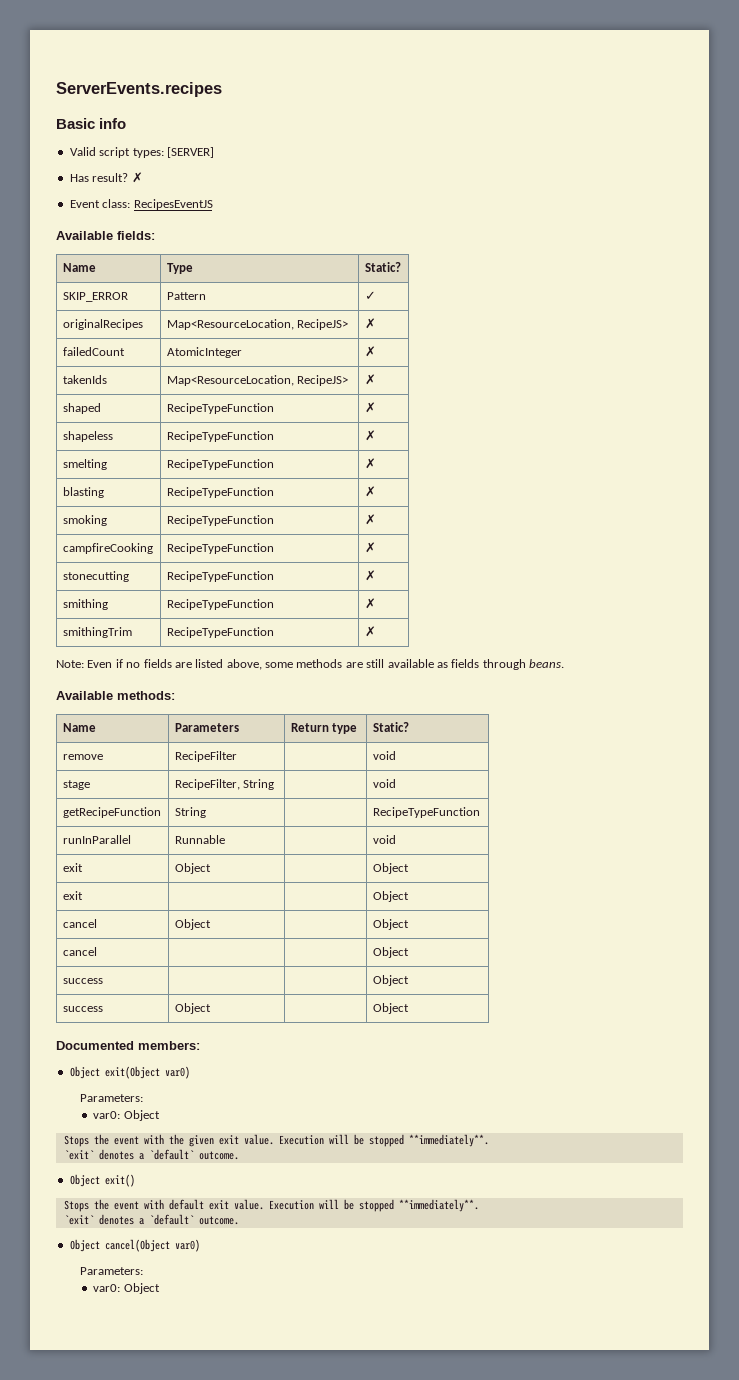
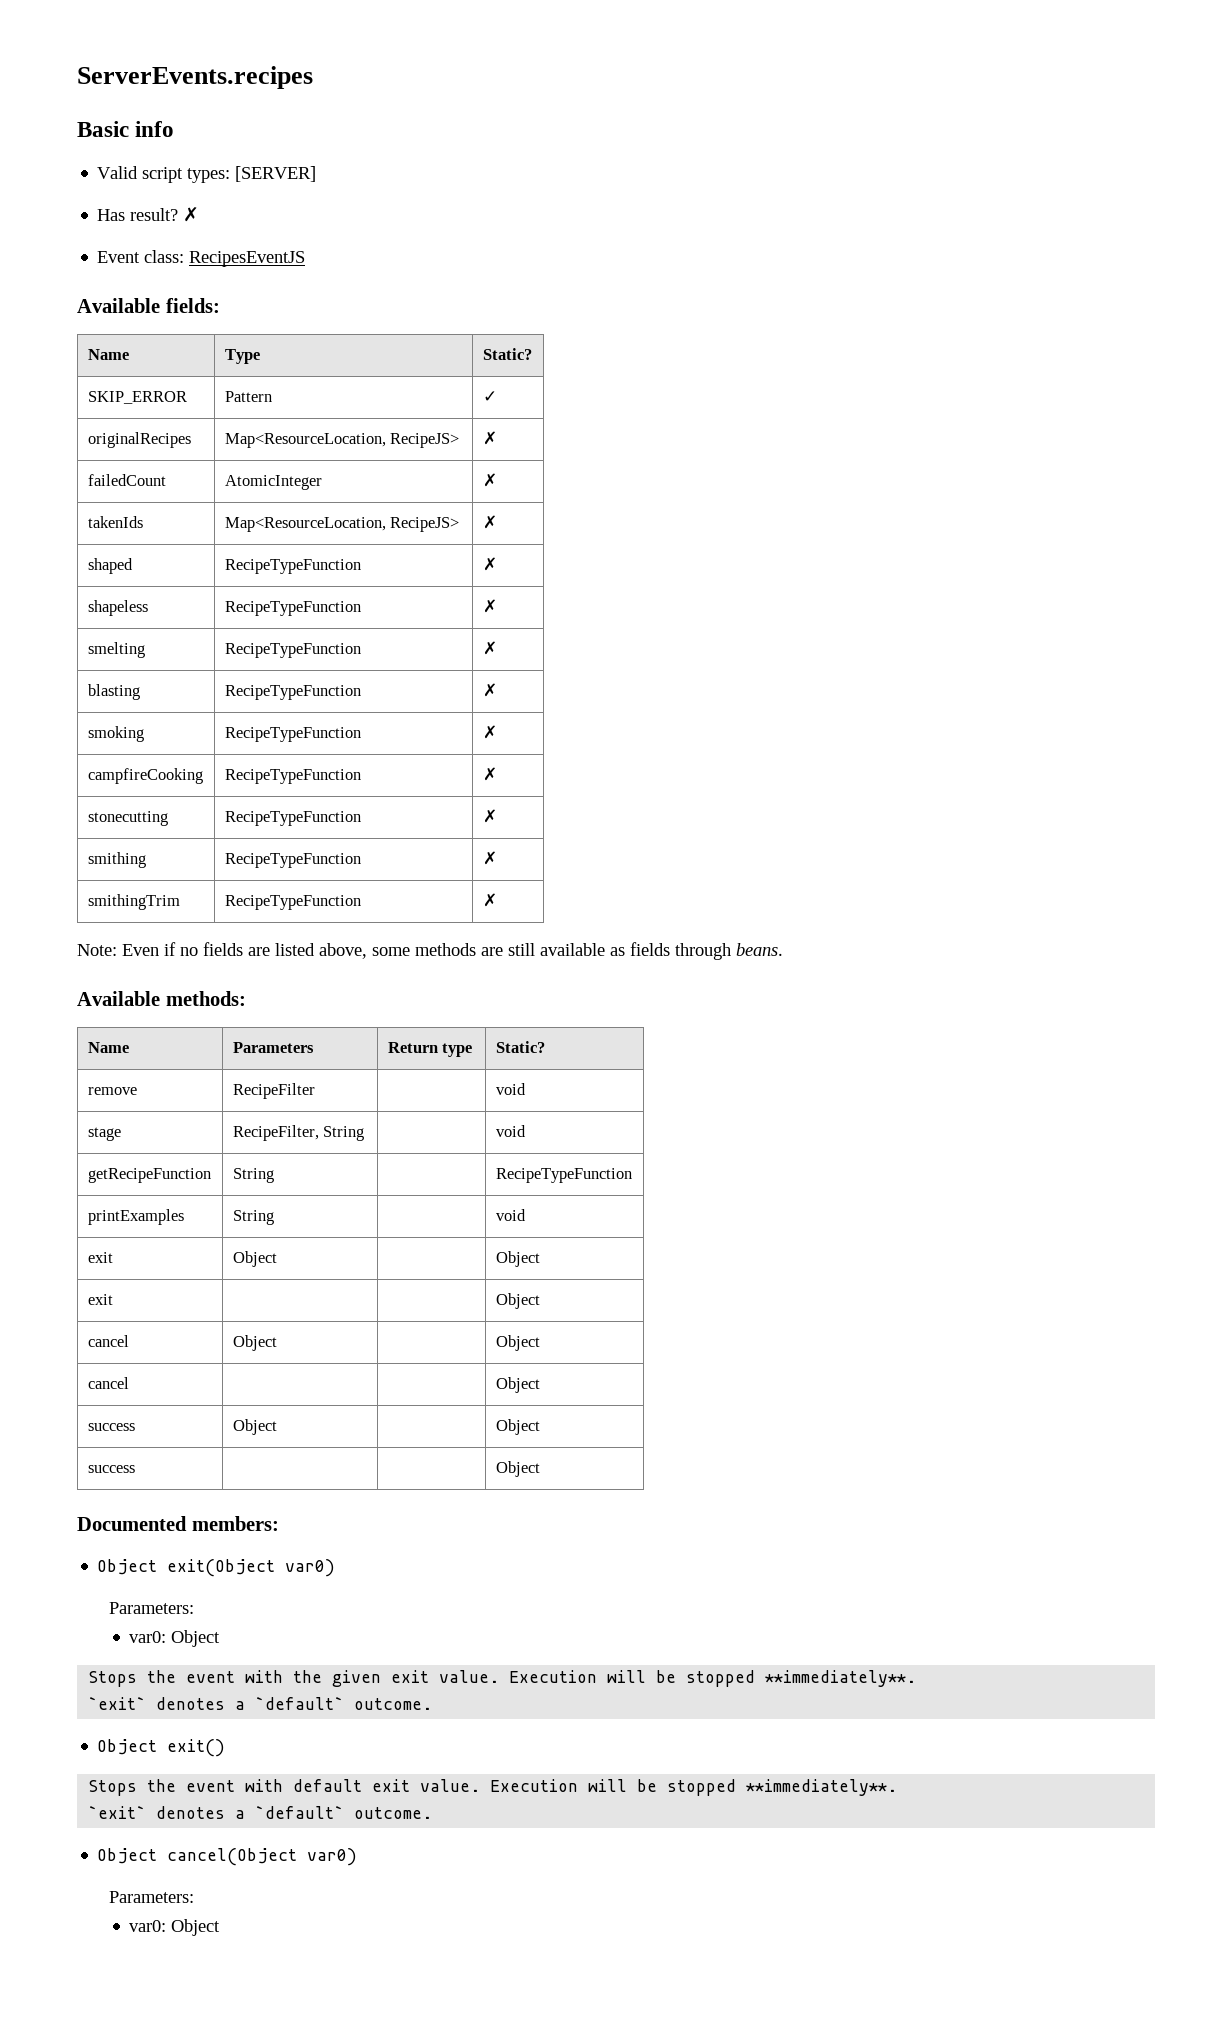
[62,835,131,844] [174,835,225,844] runInParallel | Runnable -> [87,1209,184,1225] [232,1210,274,1225] printExamples | String
[372,975,409,986] [62,1006,103,1012] [174,1003,211,1014] | | Object // success | Object -> [232,1419,277,1435] [495,1419,540,1435] [87,1465,135,1473] Object | | Object // success |

